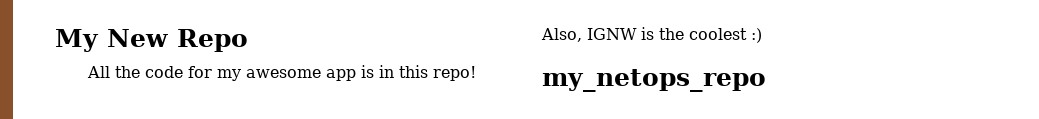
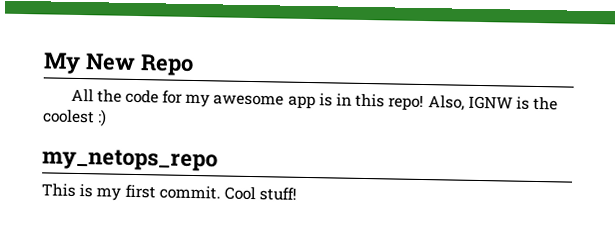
(766, 80) none -> [41,183,298,201] // This is my first commit. Cool stuff!

